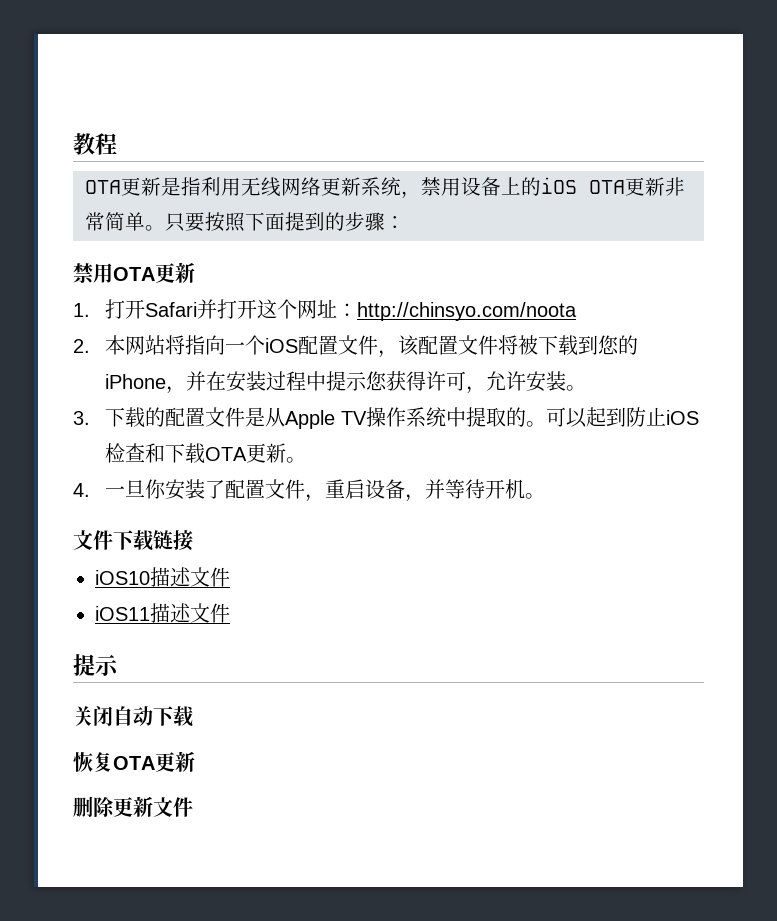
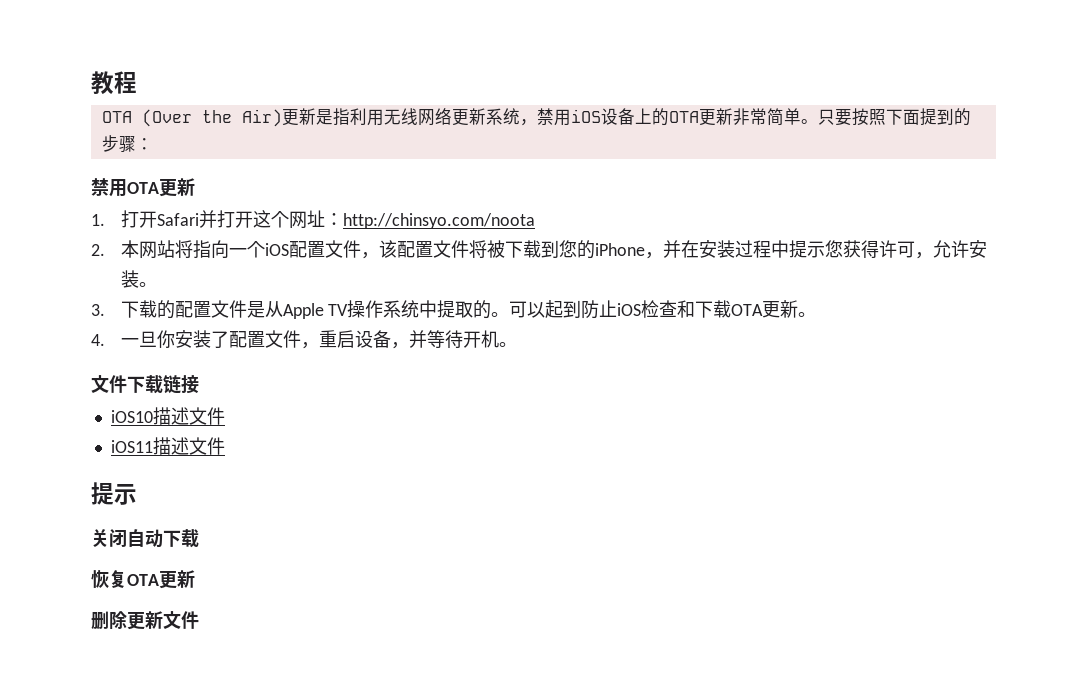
(121, 187) none -> [141,109,282,127] (Over the Air)
(461, 187) none -> [570,109,601,123] iOS
[541,177,577,194] iOS -> (669, 117) none

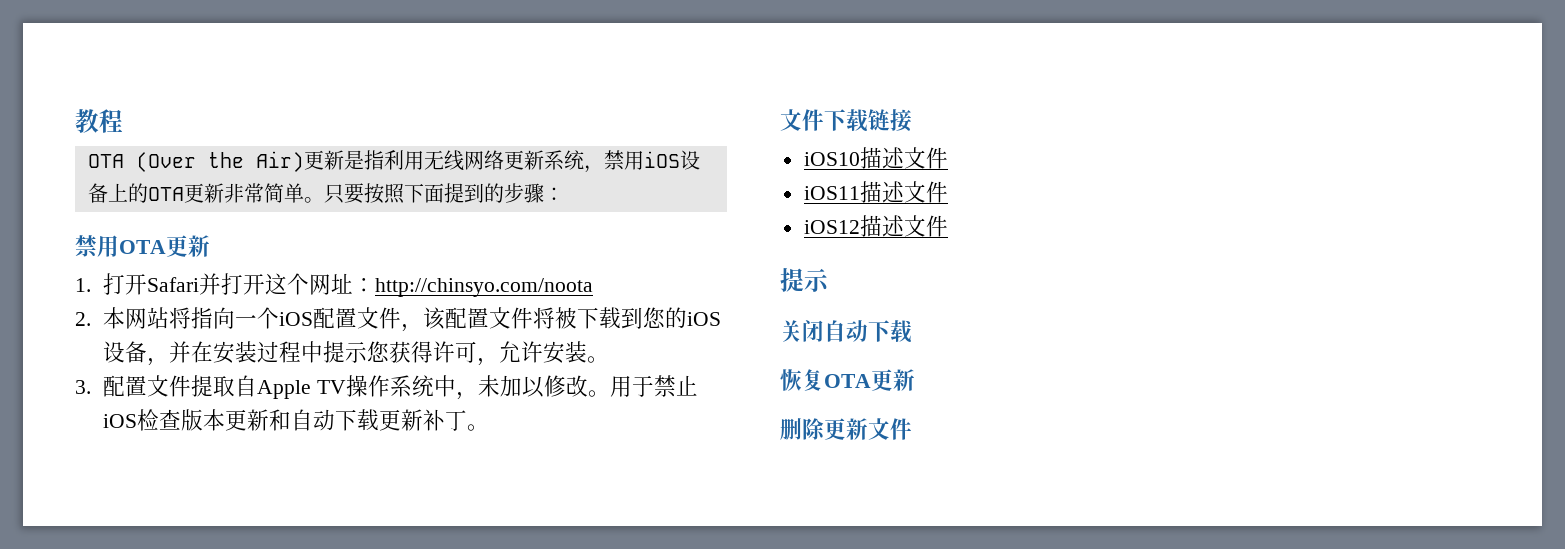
[594,243,645,256] iPhone -> [687,312,722,326] [103,341,148,363] iOS设备
[120,300,283,319] 下载的配置文件是从 -> [103,375,258,397] 配置文件提取自
[437,300,817,319] [91,330,499,349] 提取的。可以起到防止iOS检查和下载OTA更新。 // 4.一旦你安装了配置文件，重启设备，并等待开机 -> [456,375,699,400] [103,409,468,431] ，未加以修改。用于禁止iOS检查版本更新和自动下载更新补丁
(225, 446) none -> [803,215,948,237] // iOS12描述文件

